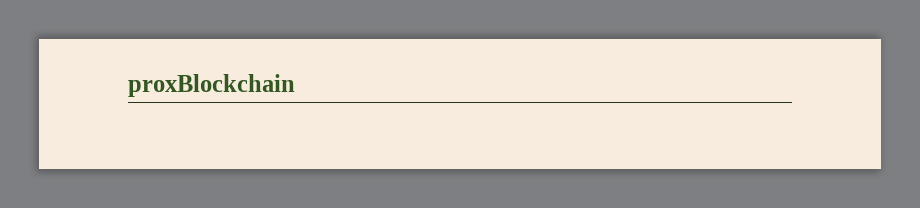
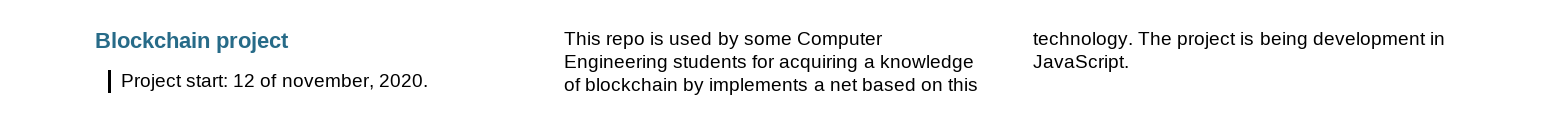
[128,74,295,97] proxBlockchain -> [95,32,289,53] [121,74,428,91] [564,32,883,49] [564,55,974,72] [564,78,979,95] [1033,32,1445,49] [1033,55,1129,72] Blockchain project // Project start: 12 of november, 2020. // This repo is used by some Computer Engineering students for acquiring a knowledge of blockchain by implements a net based on this technology. The project is being development in JavaScript.

